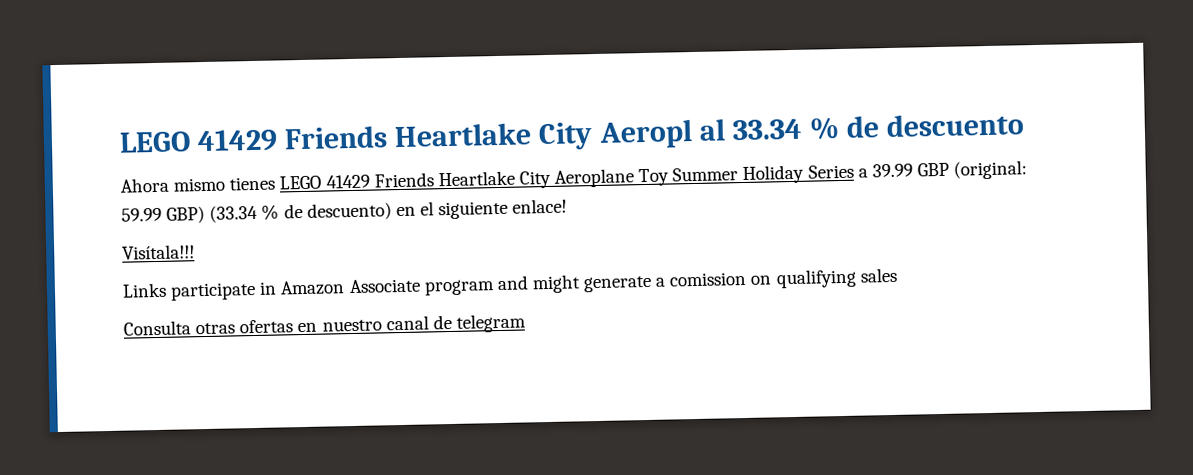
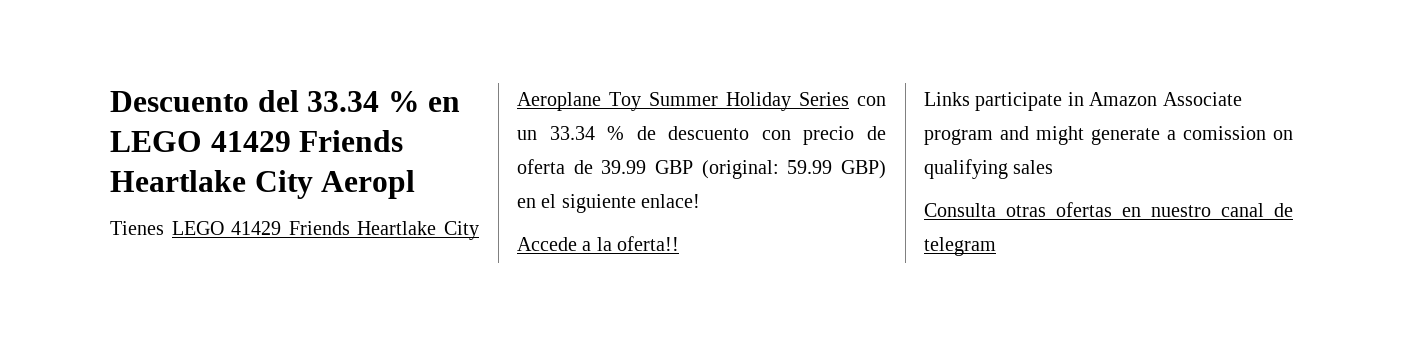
(119, 142) none -> [110,90,461,112] Descuento del 33.34 % en
[698,112,1025,141] [120,176,276,193] al 33.34 % de descuento // Ahora mismo tienes -> [110,221,164,235] // Tienes
[857,168,868,178] a -> [857,96,886,106] [517,126,886,145] [517,159,593,174] con un 33.34 % de descuento con precio de oferta de
[209,202,392,223] (33.34 % de descuento) -> (886, 169) none
[122,244,195,260] Visítala!!! -> [517,236,680,251] Accede a la oferta!!

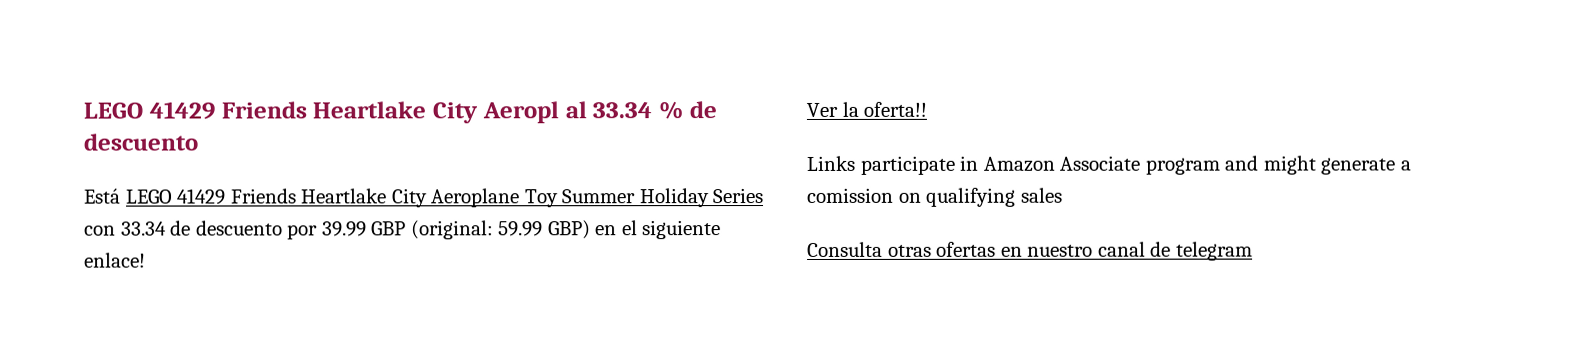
[110,90,461,112] Descuento del 33.34 % en -> (83, 110) none
[110,221,164,235] // Tienes -> [564,101,717,120] [83,133,198,151] [84,188,121,204] al 33.34 % de descuento // Está
[517,126,886,145] [517,159,593,174] un 33.34 % de descuento con precio de oferta de -> [120,220,319,240] 33.34 de descuento por
[517,237,592,251] Accede a -> [806,102,838,117] Ver

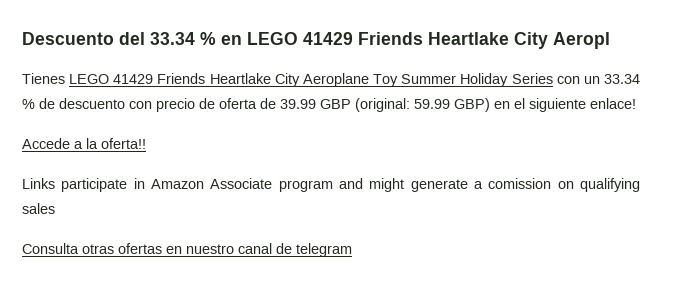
(83, 110) none -> [22,32,242,45] Descuento del 33.34 % en
[564,101,717,120] [83,133,198,151] [84,188,121,204] al 33.34 % de descuento // Está -> [22,73,65,84] // Tienes
[120,220,319,240] 33.34 de descuento por -> [583,74,640,84] [22,98,276,112] un 33.34 % de descuento con precio de oferta de
[806,102,838,117] Ver -> [22,138,83,149] Accede a

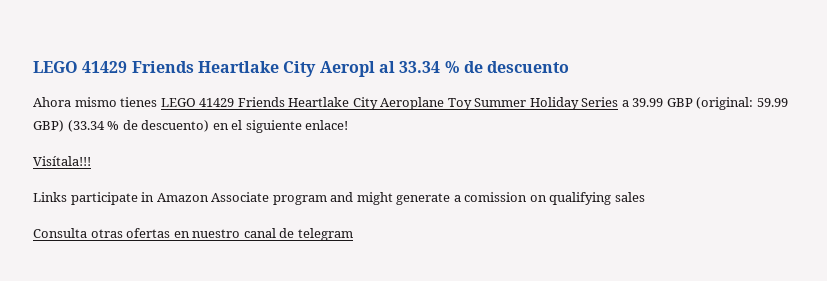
[22,32,242,45] Descuento del 33.34 % en -> (33, 67) none
[22,73,65,84] // Tienes -> [378,61,570,73] [33,97,158,107] al 33.34 % de descuento // Ahora mismo tienes
[556,74,640,84] [22,98,276,112] con un 33.34 % de descuento con precio de oferta de -> [621,100,629,107] a
(490, 105) none -> [67,120,210,132] (33.34 % de descuento)
[22,138,146,149] Accede a la oferta!! -> [33,156,91,166] Visítala!!!

